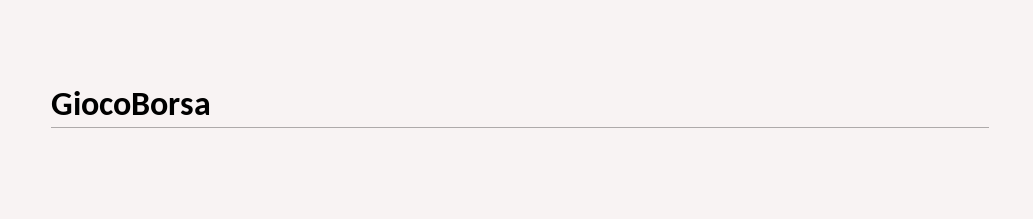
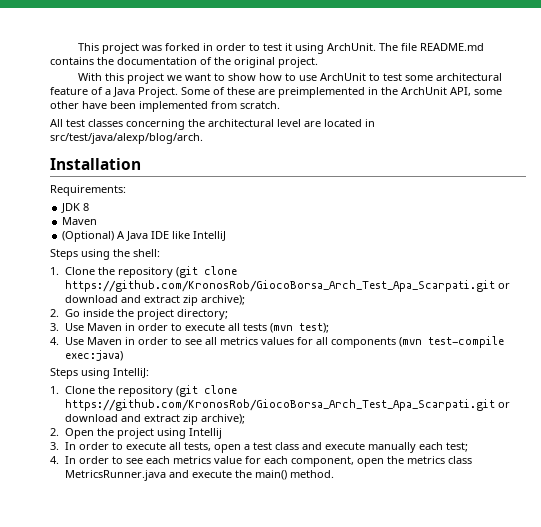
[51,91,211,115] GiocoBorsa -> [78,43,485,54] [50,57,318,68] [78,73,503,84] [50,87,502,98] [50,101,280,112] [50,119,375,130] [50,133,203,144] [50,158,141,170] [50,185,126,196] [61,203,90,213] [62,217,98,225] [62,231,227,242] [50,249,160,260] [50,266,237,278] [64,280,510,292] [64,295,245,306] [50,309,228,320] [50,323,329,333] [50,336,504,348] [64,350,123,361] [50,368,149,379] [50,385,237,397] [64,399,510,411] [64,414,245,425] [50,428,222,439] [50,442,468,453] [50,456,472,467] [64,470,334,481] This project was forked in order to test it using ArchUnit. The file README.md contains the documentation of the original project. // With this project we want to show how to use ArchUnit to test some architectural feature of a Java Project. Some of these are preimplemented in the ArchUnit API, some other have been implemented from scratch. // All test classes concerning the architectural level are located in src/test/java/alexp/blog/arch. // Installation // Requirements: // JDK 8 // Maven // (Optional) A Java IDE like IntelliJ // Steps using the shell: // 1. Clone the repository (git clone https://github.com/KronosRob/GiocoBorsa_Arch_Test_Apa_Scarpati.git or download and extract zip archive); // 2. Go inside the project directory; // 3. Use Maven in order to execute all tests (mvn test); // 4. Use Maven in order to see all metrics values for all components (mvn test-compile exec:java) // Steps using IntelliJ: // 1. Clone the repository (git clone https://github.com/KronosRob/GiocoBorsa_Arch_Test_Apa_Scarpati.git or download and extract zip archive); // 2. Open the project using Intellij // 3. In order to execute all tests, open a test class and execute manually each test; // 4. In order to see each metrics value for each component, open the metrics class MetricsRunner.java and execute the main() method.

